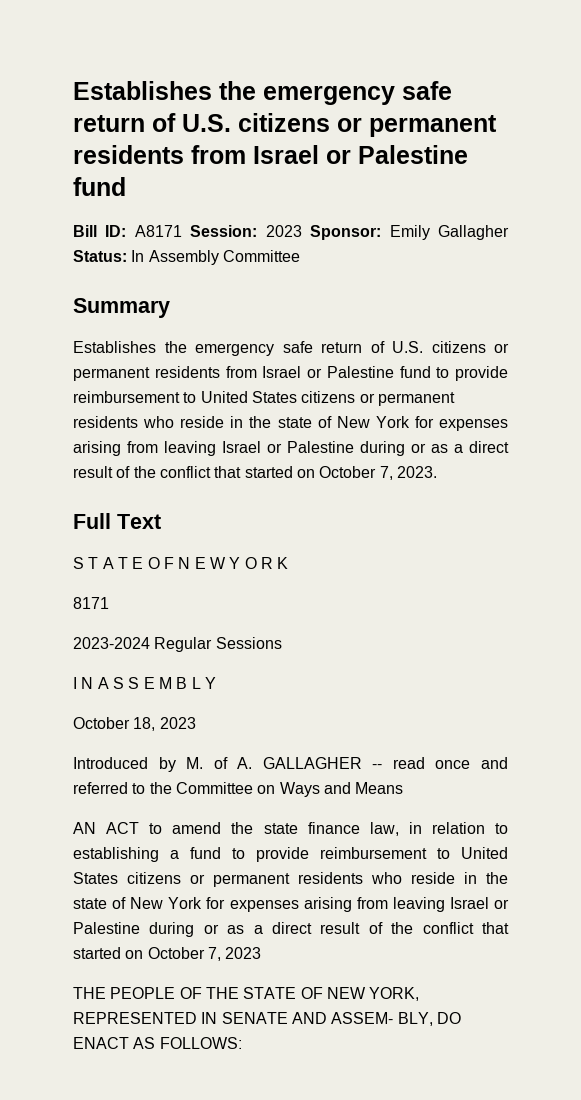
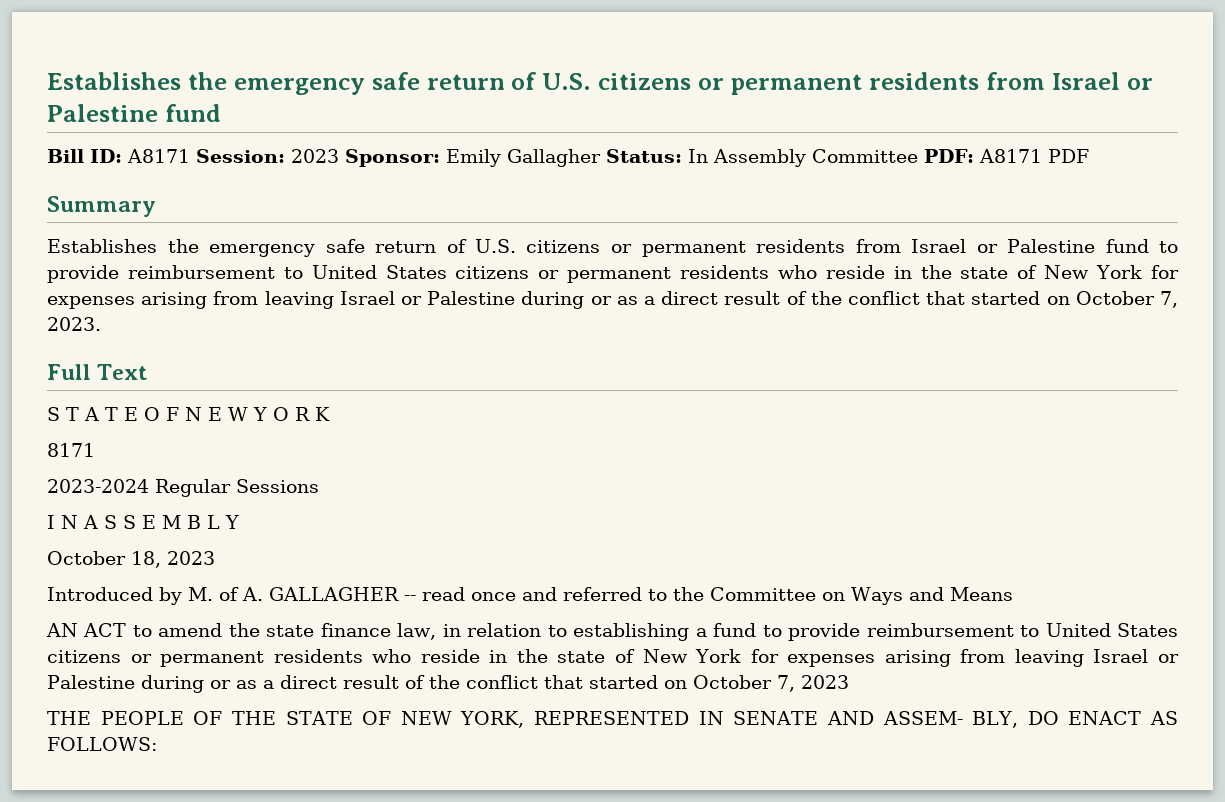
(300, 256) none -> [924,149,1089,163] PDF: A8171 PDF

